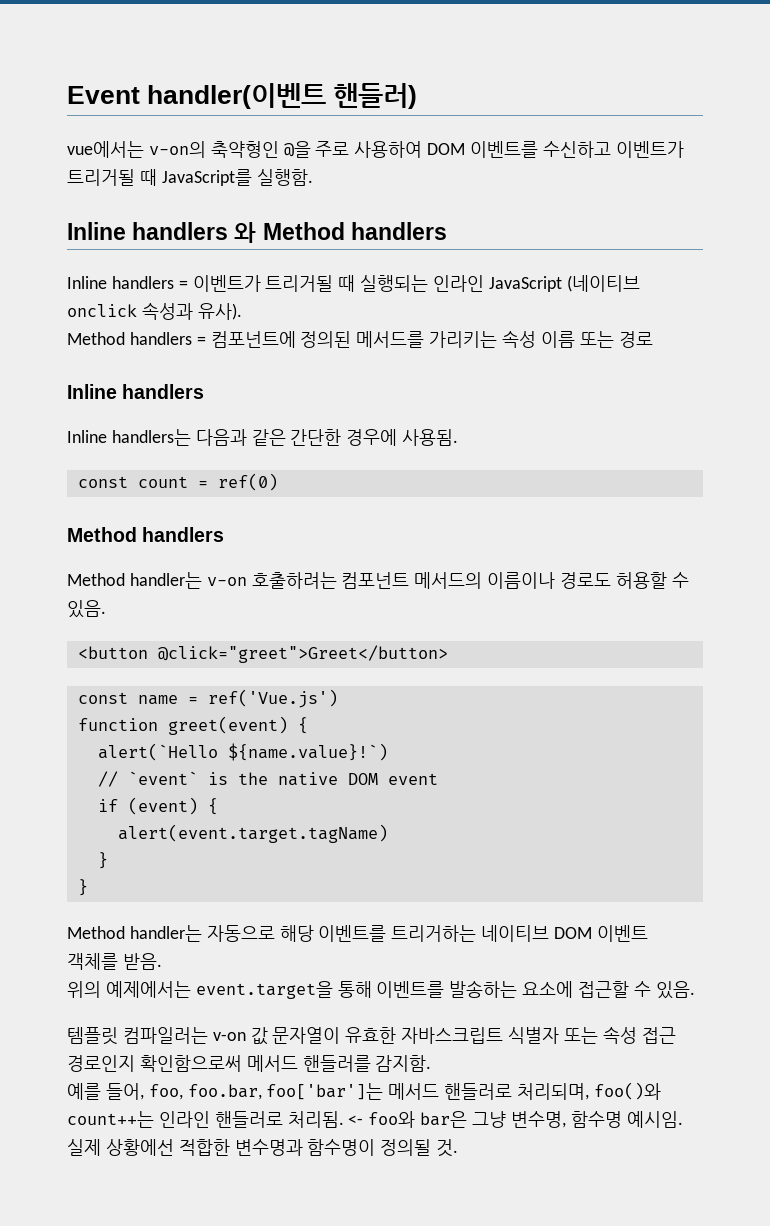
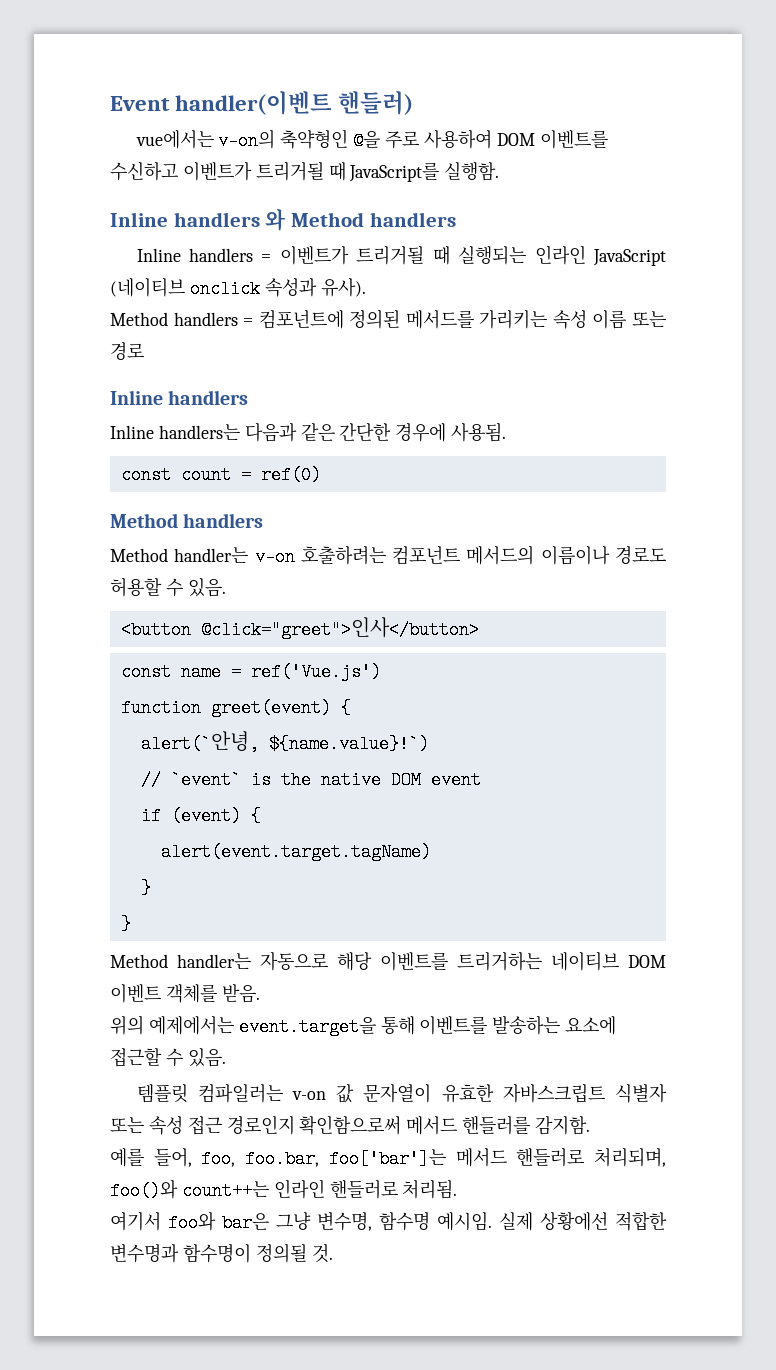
[157,645,448,663] @click="greet">Greet</button> -> [200,617,479,639] @click="greet">인사</button>
[97,743,218,761] alert(`Hello -> [140,731,259,753] alert(`안녕,
[348,1115,364,1125] <- -> [110,1212,161,1231] // 여기서

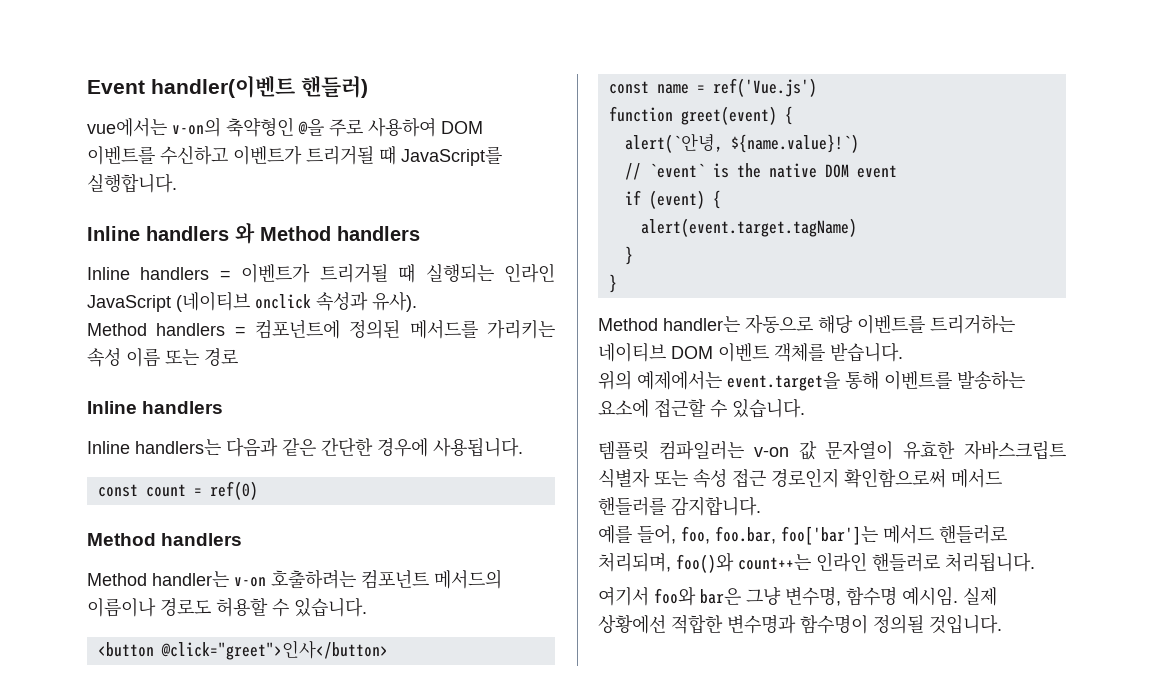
[444,162,500,181] 실행함. -> [87,173,177,193] 실행합니다.
[451,423,507,442] 사용됨. -> [433,437,523,457] 사용됩니다.
[187,578,226,597] 있음. -> [294,597,367,617] 있습니다.
[221,984,260,1003] 받음. -> [830,342,903,362] 받습니다.
[187,1048,226,1067] 있음. -> [732,398,805,418] 있습니다.
[535,1115,591,1135] 감지함. -> [671,496,761,516] 감지합니다.
[402,1179,458,1199] 처리됨. -> [945,552,1035,572] 처리됩니다.
[311,1243,333,1263] 것. -> [929,614,1002,634] 것입니다.

